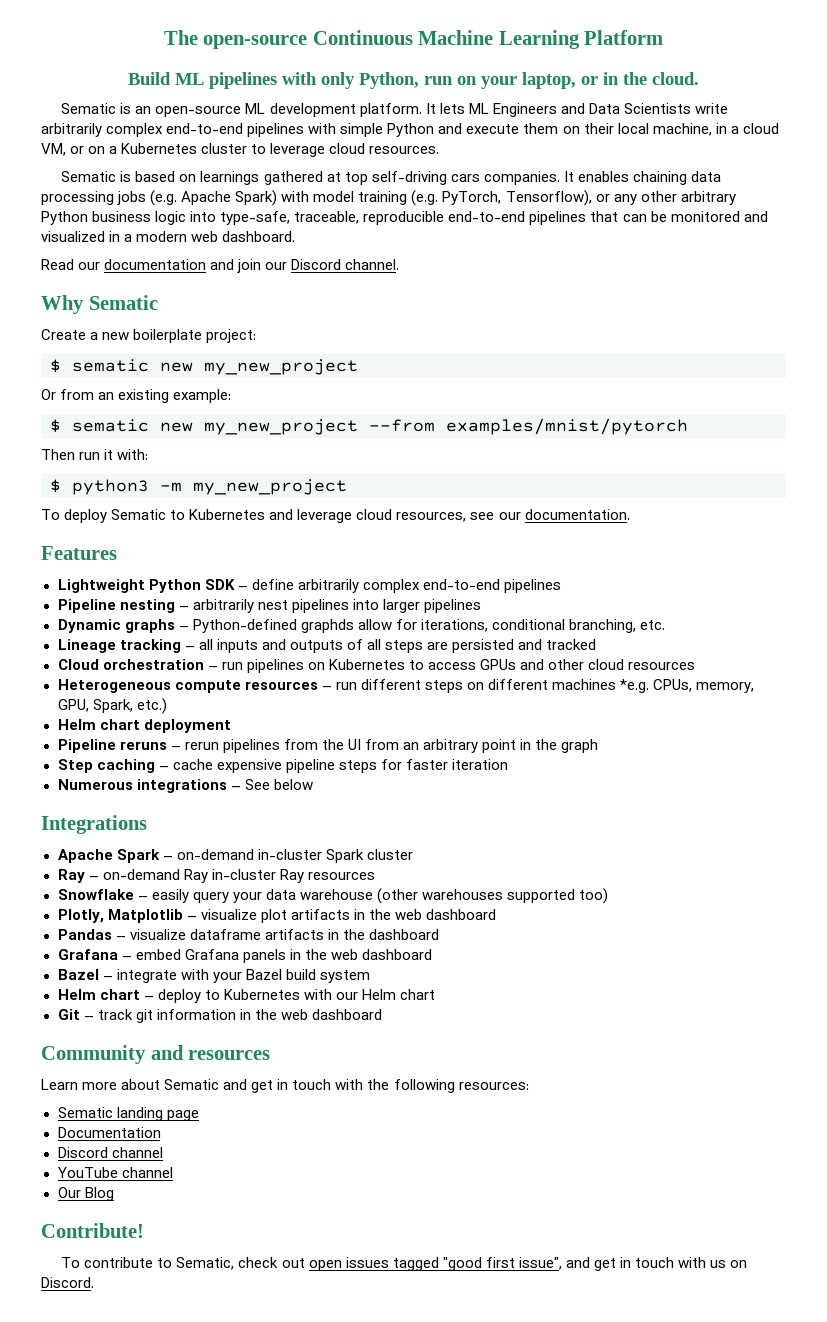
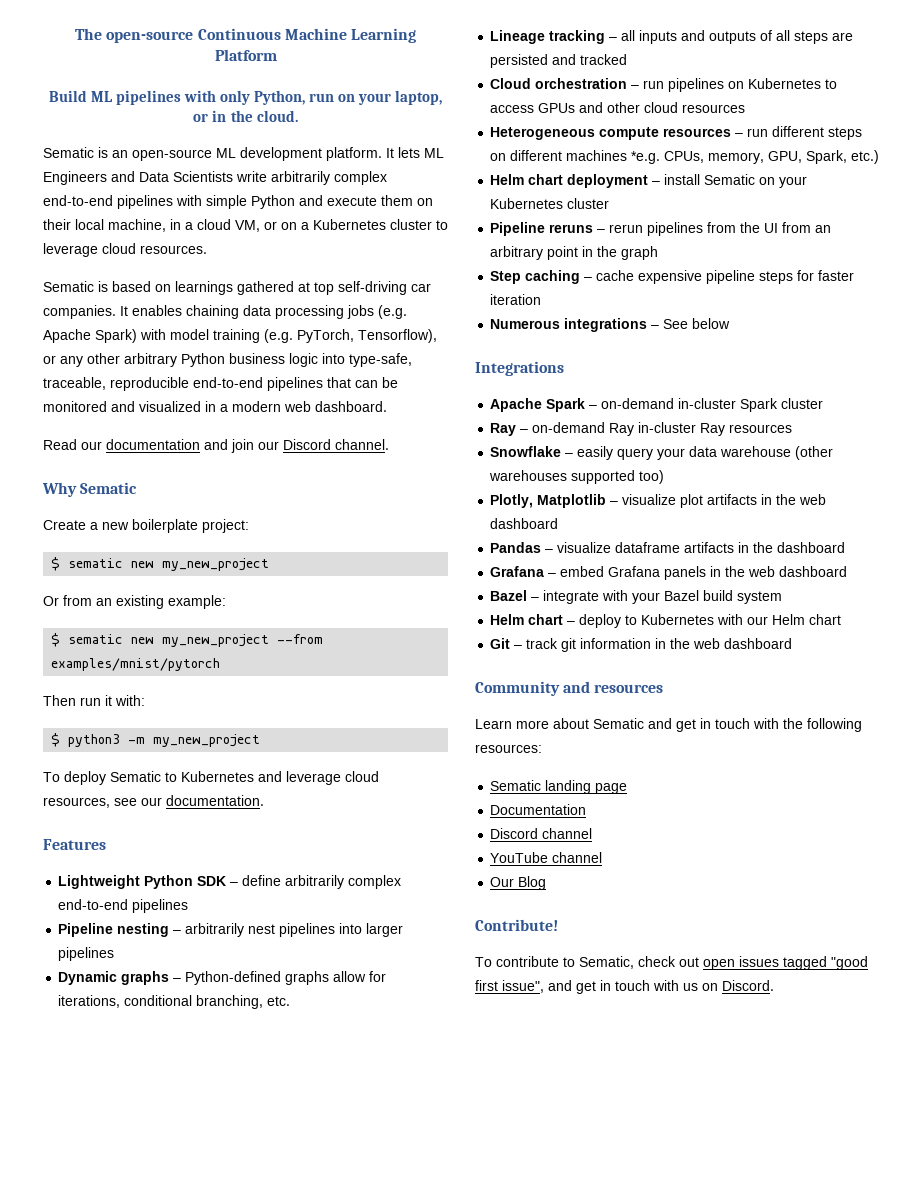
[450,174,480,182] cars -> [411,283,431,292] car
[300,619,354,633] graphds -> [285,971,330,985] graphs
(231, 726) none -> [652,174,808,188] [490,198,610,209] – install Sematic on your Kubernetes cluster

